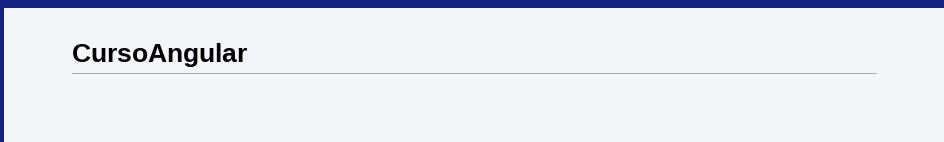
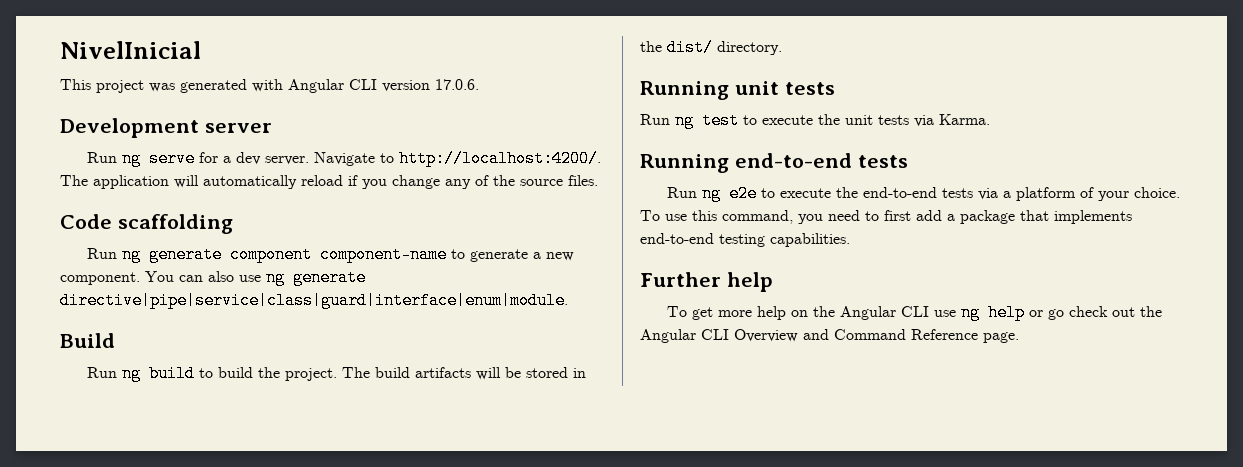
[72,43,247,67] CursoAngular -> [60,41,201,59] [60,79,479,93] [60,118,272,138] [86,150,601,167] [60,175,598,189] [60,214,233,234] [86,246,574,263] [60,269,366,286] [60,292,568,309] [60,333,115,348] [86,365,586,382] [640,39,782,56] [640,81,835,100] [640,112,990,129] [640,153,908,173] [666,185,1180,202] [640,210,1132,224] [640,233,850,247] [640,272,773,292] [666,304,1162,321] [640,329,1019,343] NivelInicial // This project was generated with Angular CLI version 17.0.6. // Development server // Run ng serve for a dev server. Navigate to http://localhost:4200/. The application will automatically reload if you change any of the source files. // Code scaffolding // Run ng generate component component-name to generate a new component. You can also use ng generate directive|pipe|service|class|guard|interface|enum|module. // Build // Run ng build to build the project. The build artifacts will be stored in the dist/ directory. // Running unit tests // Run ng test to execute the unit tests via Karma. // Running end-to-end tests // Run ng e2e to execute the end-to-end tests via a platform of your choice. To use this command, you need to first add a package that implements end-to-end testing capabilities. // Further help // To get more help on the Angular CLI use ng help or go check out the Angular CLI Overview and Command Reference page.

